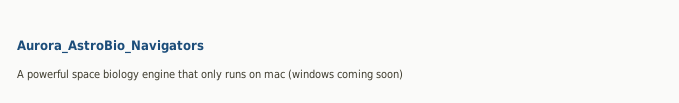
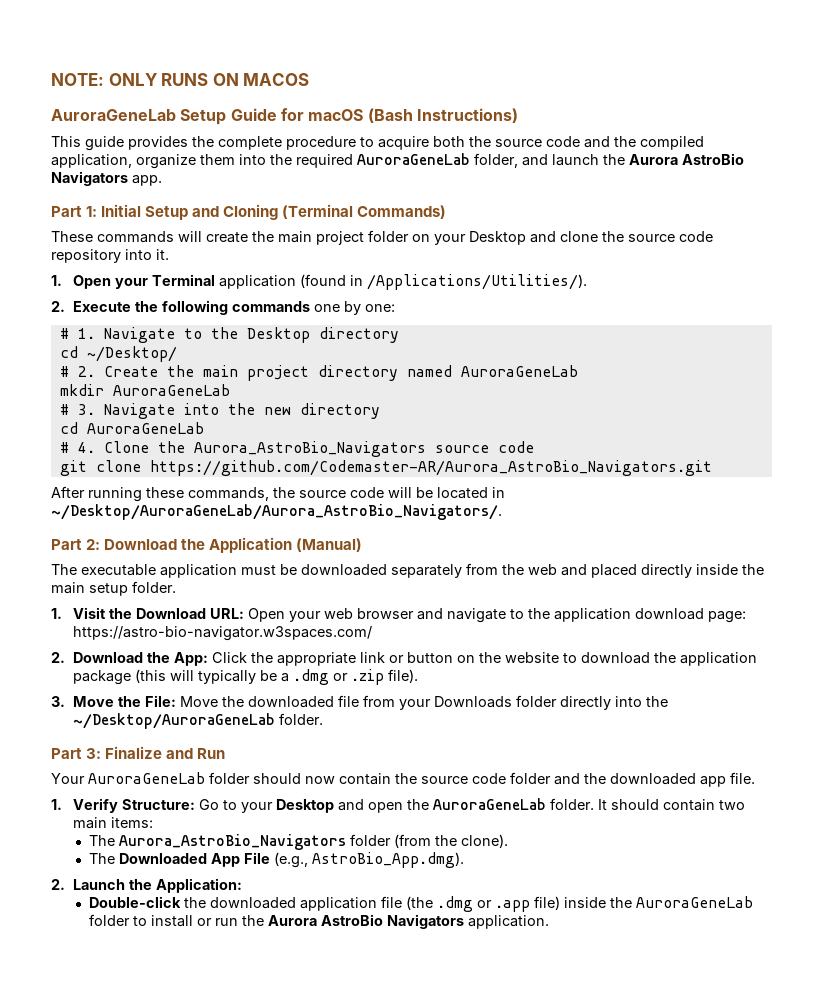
[17,40,204,54] [17,69,403,81] Aurora_AstroBio_Navigators // A powerful space biology engine that only runs on mac (windows coming soon) -> [51,73,310,86] [51,108,518,125] [51,136,704,151] [51,153,744,169] [51,171,162,186] [51,204,447,220] [51,230,713,245] [51,249,169,263] [51,274,587,290] [51,300,395,315] [59,327,399,343] [59,346,177,362] [59,365,578,381] [59,384,230,396] [59,403,380,419] [59,422,204,434] [59,441,534,457] [59,460,712,476] [51,486,505,502] [51,504,502,520] [51,537,363,553] [51,563,764,578] [51,581,176,596] [51,607,746,623] [72,626,372,641] [51,652,757,666] [72,669,418,685] [51,695,668,710] [72,713,323,729] [51,746,226,759] [51,772,755,787] [51,798,745,813] [72,817,153,829] [88,834,508,850] [88,852,464,868] [51,878,242,893] [88,896,753,912] [88,914,549,929] NOTE: ONLY RUNS ON MACOS // AuroraGeneLab Setup Guide for macOS (Bash Instructions) // This guide provides the complete procedure to acquire both the source code and the compiled application, organize them into the required AuroraGeneLab folder, and launch the Aurora AstroBio Navigators app. // Part 1: Initial Setup and Cloning (Terminal Commands) // These commands will create the main project folder on your Desktop and clone the source code repository into it. // 1. Open your Terminal application (found in /Applications/Utilities/). // 2. Execute the following commands one by one: // # 1. Navigate to the Desktop directory // cd ~/Desktop/ // # 2. Create the main project directory named AuroraGeneLab // mkdir AuroraGeneLab // # 3. Navigate into the new directory // cd AuroraGeneLab // # 4. Clone the Aurora_AstroBio_Navigators source code // git clone https://github.com/Codemaster-AR/Aurora_AstroBio_Navigators.git // After running these commands, the source code will be located in ~/Desktop/AuroraGeneLab/Aurora_AstroBio_Navigators/. // Part 2: Download the Application (Manual) // The executable application must be downloaded separately from the web and placed directly inside the main setup folder. // 1. Visit the Download URL: Open your web browser and navigate to the application download page: https://astro-bio-navigator.w3spaces.com/ // 2. Download the App: Click the appropriate link or button on the website to download the application package (this will typically be a .dmg or .zip file). // 3. Move the File: Move the downloaded file from your Downloads folder directly into the ~/Desktop/AuroraGeneLab folder. // Part 3: Finalize and Run // Your AuroraGeneLab folder should now contain the source code folder and the downloaded app file. // 1. Verify Structure: Go to your Desktop and open the AuroraGeneLab folder. It should contain two main items: // The Aurora_AstroBio_Navigators folder (from the clone). // The Downloaded App File (e.g., AstroBio_App.dmg). // 2. Launch the Application: // Double-click the downloaded application file (the .dmg or .app file) inside the AuroraGeneLab folder to install or run the Aurora AstroBio Navigators application.

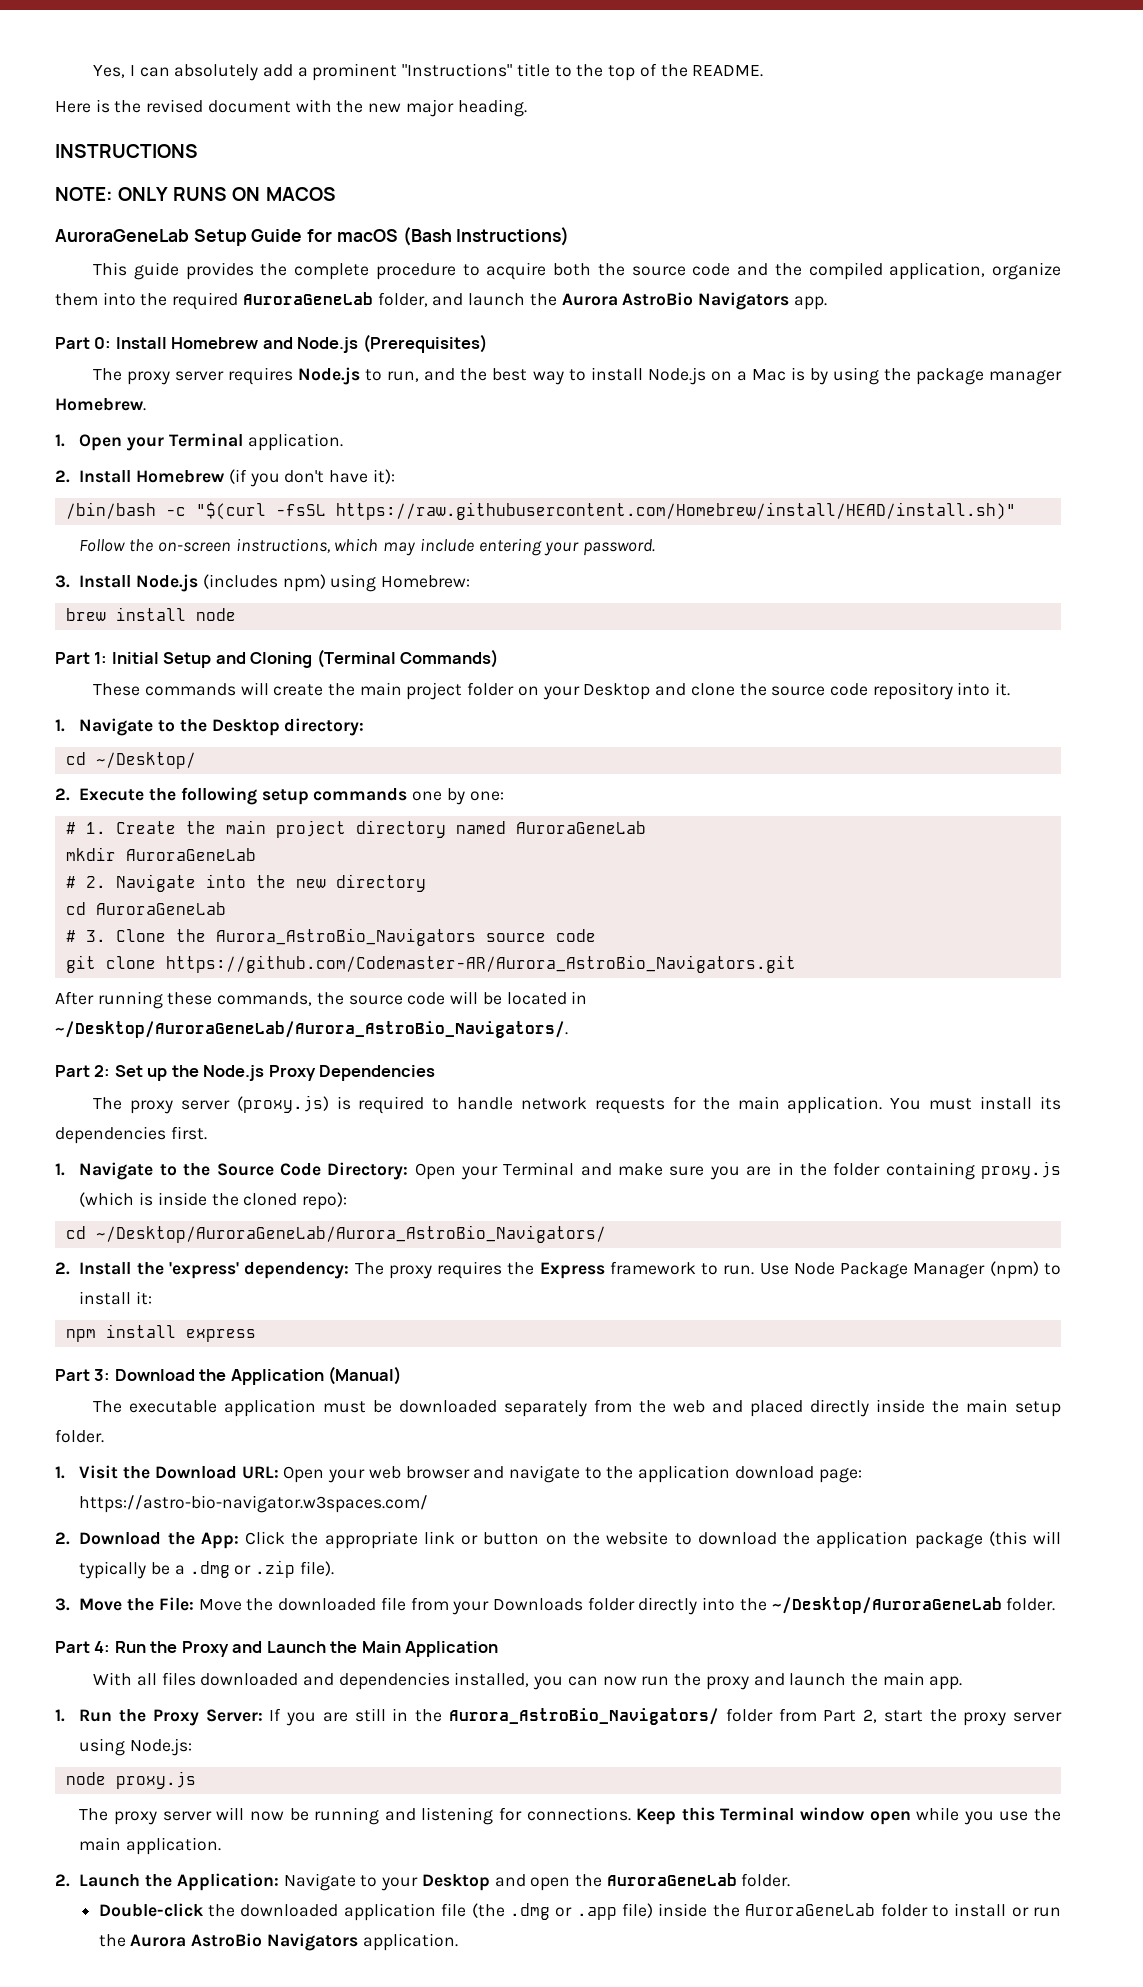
(51, 79) none -> [93,63,764,81] [55,99,527,117] [55,144,198,158] Yes, I can absolutely add a prominent "Instructions" title to the top of the README. // Here is the revised document with the new major heading. // INSTRUCTIONS //
(162, 180) none -> [55,334,487,353] [93,367,1062,385] [55,398,146,411] [55,433,343,451] [55,469,395,487] [65,502,1016,520] [79,538,656,556] [55,574,471,592] [65,607,236,621] // Part 0: Install Homebrew and Node.js (Prerequisites) // The proxy server requires Node.js to run, and the best way to install Node.js on a Mac is by using the package manager Homebrew. // 1. Open your Terminal application. // 2. Install Homebrew (if you don't have it): // /bin/bash -c "$(curl -fsSL https://raw.githubusercontent.com/Homebrew/install/HEAD/install.sh)" // Follow the on-screen instructions, which may include entering your password. // 3. Install Node.js (includes npm) using Homebrew: // brew install node
[72,274,587,290] Open your Terminal application (found in /Applications/Utilities/). -> [79,718,365,736] [65,752,196,769] Navigate to the Desktop directory: // cd ~/Desktop/
(228, 307) none -> [261,789,309,805] setup
[103,327,399,343] [59,346,177,362] [59,366,95,377] Navigate to the Desktop directory // cd ~/Desktop/ // # 2. -> (106, 828) none
[77,404,95,415] 3. -> [85,876,106,888] 2.
[77,442,95,453] 4. -> [85,930,106,942] 3.
(101, 544) none -> [114,1065,436,1081] [93,1095,1061,1114] [55,1126,207,1144] [55,1161,1062,1180] [79,1192,348,1210] [65,1225,606,1243] [55,1261,1061,1279] [79,1291,153,1305] [65,1324,256,1342] [55,1369,111,1381] Set up the Node.js Proxy Dependencies // The proxy server (proxy.js) is required to handle network requests for the main application. You must install its dependencies first. // 1. Navigate to the Source Code Directory: Open your Terminal and make sure you are in the folder containing proxy.js (which is inside the cloned repo): // cd ~/Desktop/AuroraGeneLab/Aurora_AstroBio_Navigators/ // 2. Install the 'express' dependency: The proxy requires the Express framework to run. Use Node Package Manager (npm) to install it: // npm install express // Part 3:
[86,746,226,759] [51,772,755,787] [51,798,219,813] 3: Finalize and Run // Your AuroraGeneLab folder should now contain the source code folder and the downloaded app file. // 1. Verify Structure: Go -> [94,1641,499,1657] [93,1672,963,1690] [55,1708,1062,1726] [79,1738,193,1756] [65,1771,196,1789] [79,1807,1062,1825] [79,1837,222,1855] [55,1873,356,1891] 4: Run the Proxy and Launch the Main Application // With all files downloaded and dependencies installed, you can now run the proxy and launch the main app. // 1. Run the Proxy Server: If you are still in the Aurora_AstroBio_Navigators/ folder from Part 2, start the proxy server using Node.js: // node proxy.js // The proxy server will now be running and listening for connections. Keep this Terminal window open while you use the main application. // 2. Launch the Application: Navigate
[597,799,745,811] [72,817,153,829] [88,834,508,850] [88,852,464,868] [51,878,242,893] It should contain two main items: // The Aurora_AstroBio_Navigators folder (from the clone). // The Downloaded App File (e.g., AstroBio_App.dmg). // 2. Launch the Application: -> (791, 1880) none

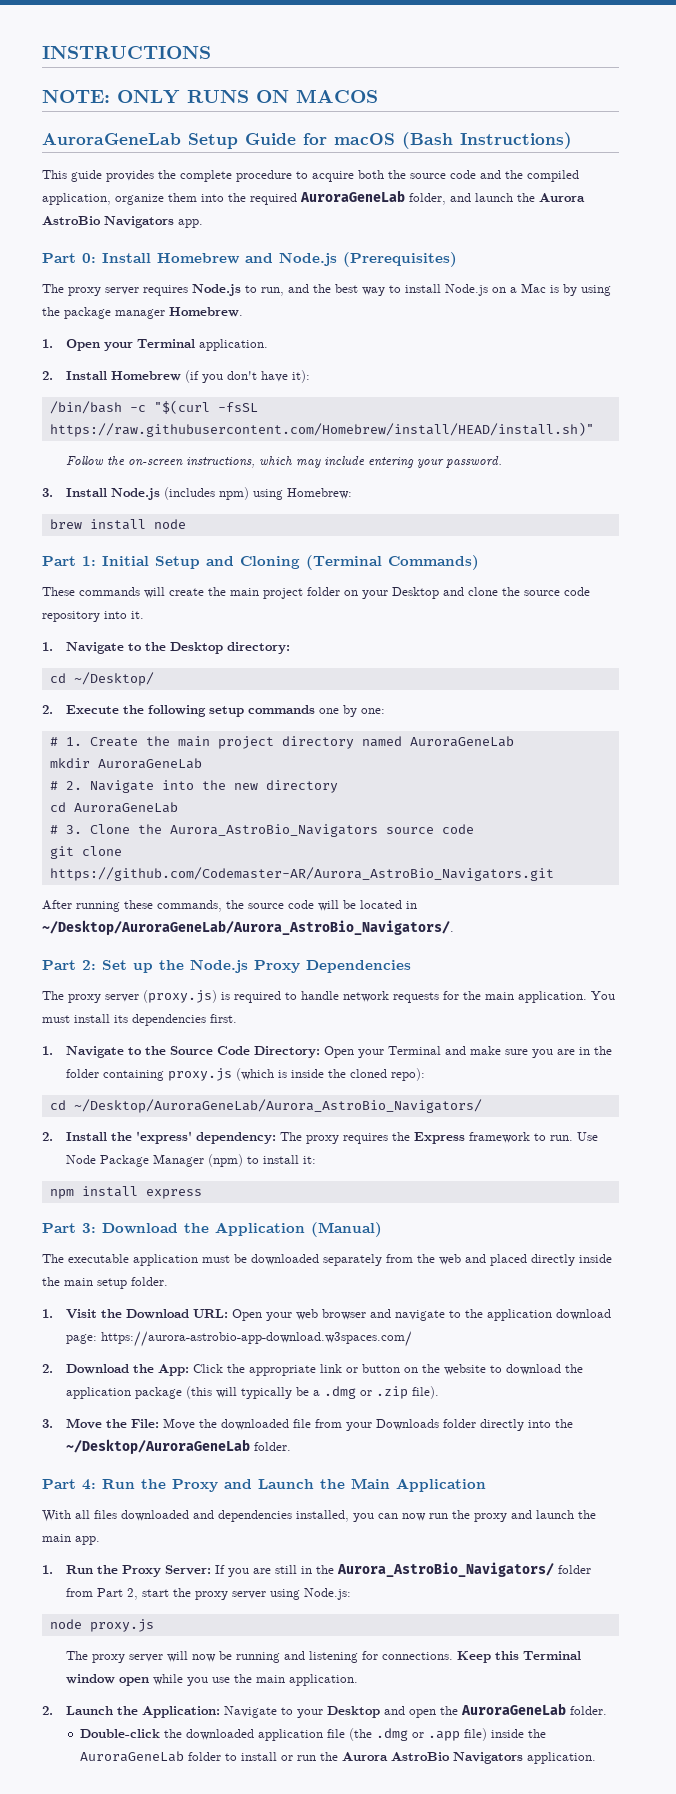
[93,63,764,81] [55,99,527,117] Yes, I can absolutely add a prominent "Instructions" title to the top of the README. // Here is the revised document with the new major heading. // -> (42, 52) none
[79,1495,429,1513] https://astro-bio-navigator.w3spaces.com/ -> [100,1331,412,1347] https://aurora-astrobio-app-download.w3spaces.com/

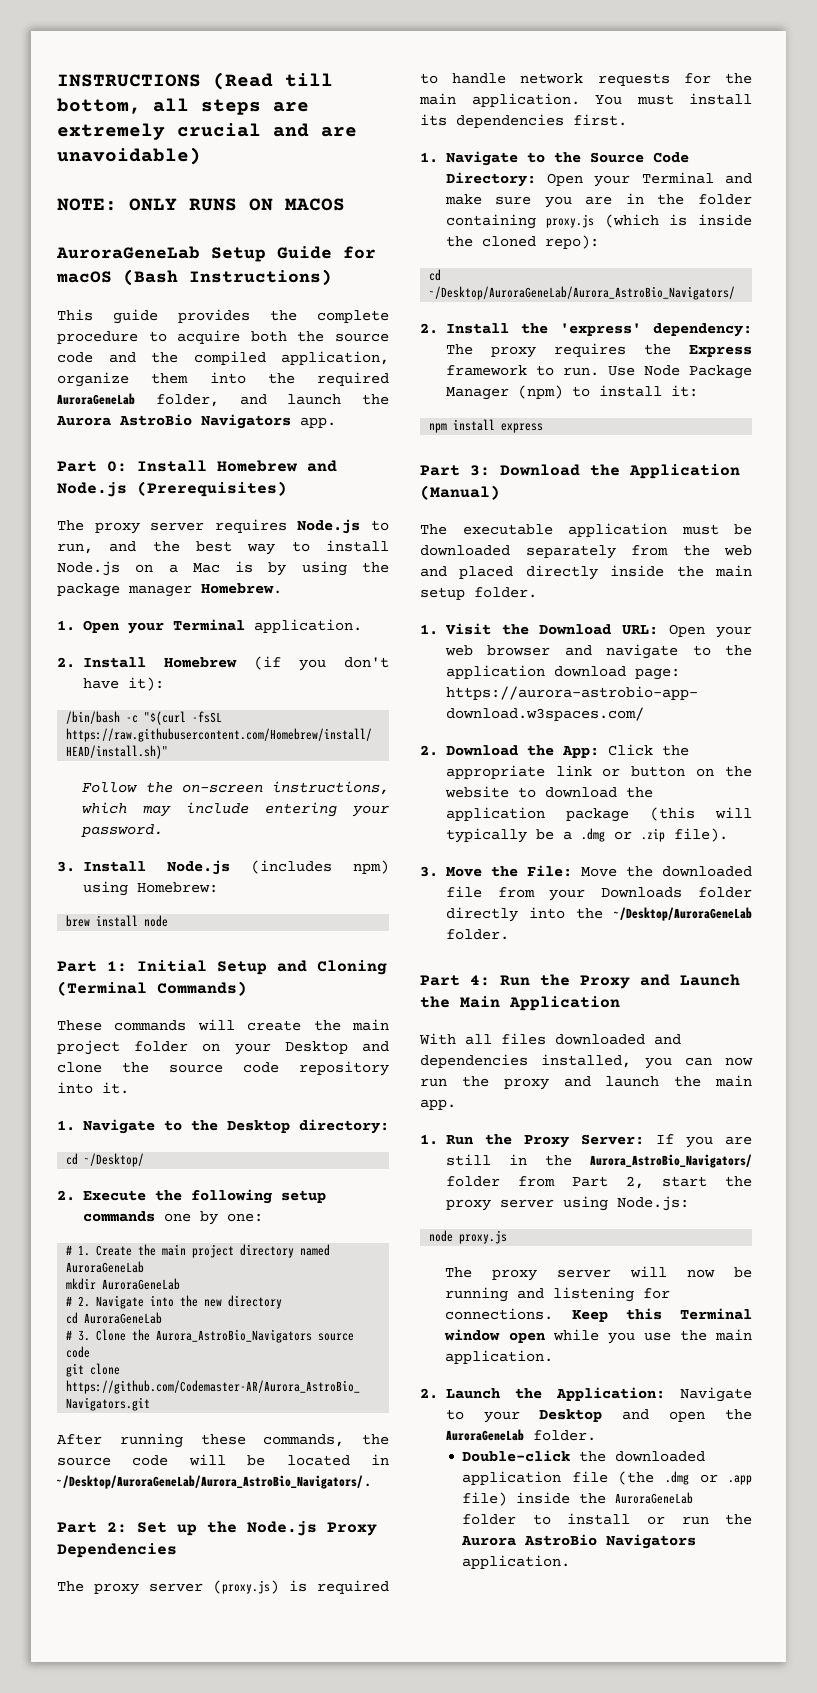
(211, 52) none -> [213,72,333,90] [57,98,309,115] [57,123,357,140] [57,147,201,165] (Read till bottom, all steps are extremely crucial and are unavoidable)

